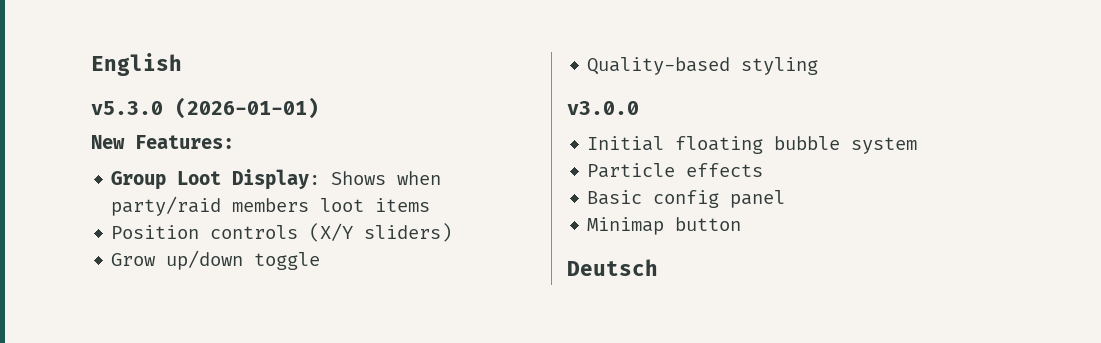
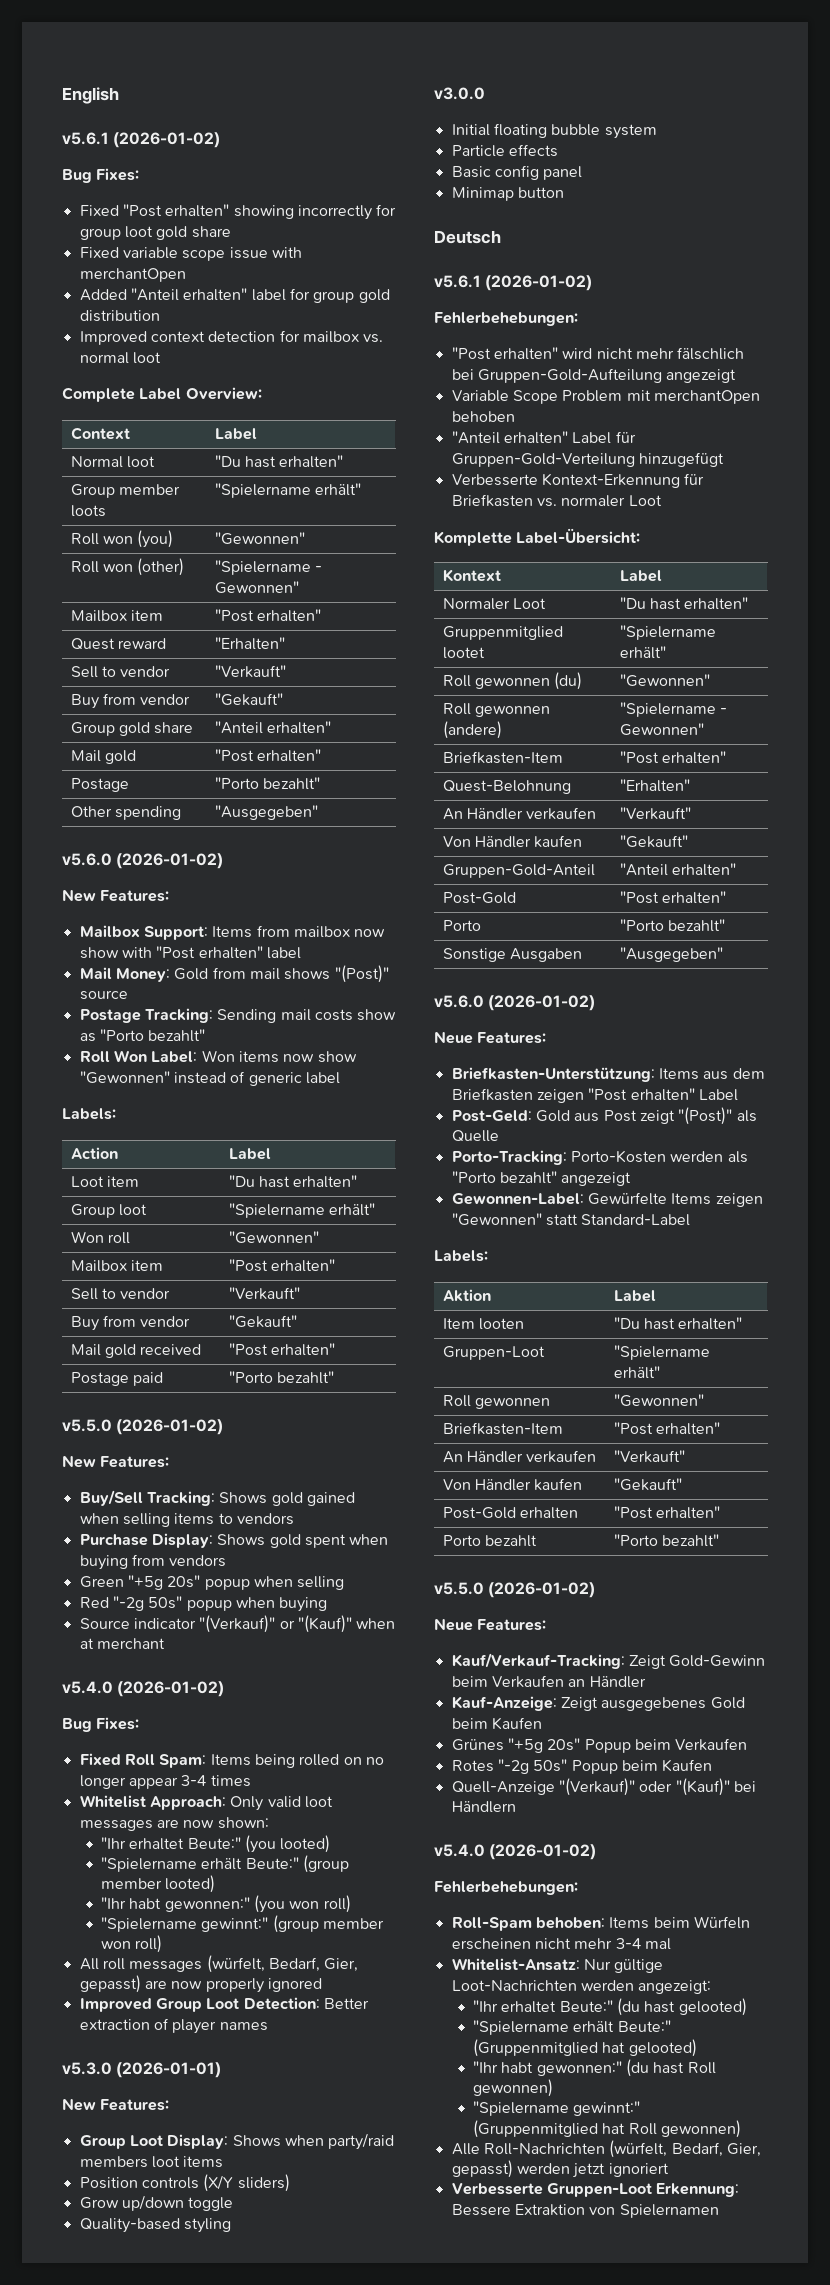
(182, 64) none -> [62,132,221,148] [62,168,140,183] [79,204,397,220] [79,226,231,240] [79,247,302,261] [79,268,186,282] [79,288,390,303] [79,310,160,322] [79,330,384,345] [79,352,161,364] [62,387,262,402] [70,427,130,440] [214,428,257,440] [70,456,155,468] [214,455,344,468] [70,484,180,498] [70,505,106,517] [214,483,361,498] [70,530,174,548] [214,532,305,545] [70,558,185,576] [214,560,322,575] [214,581,299,594] [70,610,163,622] [214,609,321,622] [70,638,166,650] [214,637,285,650] [70,666,171,678] [214,665,286,678] [70,693,191,709] [214,693,283,706] [70,722,194,736] [214,721,331,734] [70,750,136,764] [214,749,321,762] [70,778,129,792] [214,777,320,790] [70,806,181,820] [214,805,318,820] [62,853,224,869] [62,889,170,902] [79,925,386,940] [79,946,301,959] [79,965,389,983] [79,990,128,1000] [79,1008,397,1023] [79,1029,206,1042] [79,1050,357,1063] [79,1071,340,1086] [62,1108,116,1120] [70,1147,118,1159] [228,1148,271,1160] [70,1176,139,1187] [228,1175,358,1188] [70,1204,147,1218] [228,1203,375,1218] [70,1231,130,1244] [228,1231,319,1244] [70,1260,163,1272] [228,1259,335,1272] [70,1288,171,1300] [228,1287,300,1300] [70,1315,191,1331] [228,1315,297,1328] [70,1344,202,1358] [228,1343,335,1356] [70,1372,163,1386] [228,1371,334,1384] [62,1419,224,1435] [62,1455,170,1468] [79,1490,355,1506] [79,1513,294,1527] [79,1533,389,1548] [79,1554,227,1570] [79,1575,345,1590] [79,1596,328,1612] [79,1615,396,1633] [79,1638,165,1649] [62,1681,225,1697] [62,1717,140,1732] [79,1753,384,1768] [79,1775,251,1789] [79,1795,333,1811] [79,1817,269,1831] [101,1835,331,1853] [101,1855,350,1873] [101,1875,216,1893] [101,1895,351,1913] [101,1915,385,1933] [101,1935,163,1953] [79,1955,359,1973] [79,1975,322,1993] [79,1997,369,2012] [79,2018,268,2034] // v5.6.1 (2026-01-02) // Bug Fixes: // Fixed "Post erhalten" showing incorrectly for group loot gold share // Fixed variable scope issue with merchantOpen // Added "Anteil erhalten" label for group gold distribution // Improved context detection for mailbox vs. normal loot // Complete Label Overview: // Context | Label // Normal loot | "Du hast erhalten" // Group member loots | "Spielername erhält" // Roll won (you) | "Gewonnen" // Roll won (other) | "Spielername - Gewonnen" // Mailbox item | "Post erhalten" // Quest reward | "Erhalten" // Sell to vendor | "Verkauft" // Buy from vendor | "Gekauft" // Group gold share | "Anteil erhalten" // Mail gold | "Post erhalten" // Postage | "Porto bezahlt" // Other spending | "Ausgegeben" // v5.6.0 (2026-01-02) // New Features: // Mailbox Support: Items from mailbox now show with "Post erhalten" label // Mail Money: Gold from mail shows "(Post)" source // Postage Tracking: Sending mail costs show as "Porto bezahlt" // Roll Won Label: Won items now show "Gewonnen" instead of generic label // Labels: // Action | Label // Loot item | "Du hast erhalten" // Group loot | "Spielername erhält" // Won roll | "Gewonnen" // Mailbox item | "Post erhalten" // Sell to vendor | "Verkauft" // Buy from vendor | "Gekauft" // Mail gold received | "Post erhalten" // Postage paid | "Porto bezahlt" // v5.5.0 (2026-01-02) // New Features: // Buy/Sell Tracking: Shows gold gained when selling items to vendors // Purchase Display: Shows gold spent when buying from vendors // Green "+5g 20s" popup when selling // Red "-2g 50s" popup when buying // Source indicator "(Verkauf)" or "(Kauf)" when at merchant // v5.4.0 (2026-01-02) // Bug Fixes: // Fixed Roll Spam: Items being rolled on no longer appear 3-4 times // Whitelist Approach: Only valid loot messages are now shown: // "Ihr erhaltet Beute:" (you looted) // "Spielername erhält Beute:" (group member looted) // "Ihr habt gewonnen:" (you won roll) // "Spielername gewinnt:" (group member won roll) // All roll messages (würfelt, Bedarf, Gier, gepasst) are now properly ignored // Improved Group Loot Detection: Better extraction of player names
(658, 267) none -> [434,275,593,291] [434,312,578,326] [451,347,745,360] [451,368,737,383] [451,390,760,404] [451,411,515,422] [451,431,636,444] [451,452,724,467] [451,473,705,488] [451,494,662,507] [434,528,641,546] [442,569,501,582] [619,570,662,582] [442,598,546,610] [619,597,749,610] [442,626,563,640] [442,647,485,659] [619,625,716,640] [619,646,666,659] [442,672,583,690] [619,674,710,687] [442,703,550,717] [442,721,502,739] [619,702,727,717] [619,723,704,736] [442,751,563,764] [619,751,726,764] [442,780,571,794] [619,779,690,792] [442,807,597,820] [619,807,691,820] [442,835,583,848] [619,835,688,848] [442,864,595,878] [619,863,736,876] [442,892,516,904] [619,891,726,904] [442,920,481,931] [619,919,725,932] [442,948,582,962] [619,947,723,962] [434,995,596,1011] [434,1031,547,1044] [451,1067,765,1082] [451,1088,738,1103] [451,1107,757,1125] [451,1130,499,1142] [451,1150,748,1165] [451,1171,632,1186] [451,1192,763,1207] [451,1213,691,1226] [434,1250,488,1262] [442,1289,491,1302] [613,1290,656,1302] [442,1318,524,1330] [613,1317,743,1330] [442,1346,545,1360] [613,1345,710,1360] [613,1366,660,1379] [442,1395,550,1409] [613,1394,704,1407] [442,1422,563,1435] [613,1422,720,1435] [442,1450,597,1463] [613,1450,685,1463] [442,1478,583,1491] [613,1478,682,1491] [442,1507,578,1519] [613,1506,720,1519] [442,1535,537,1547] [613,1534,719,1547] [434,1582,596,1598] [434,1618,547,1631] [451,1653,766,1669] [451,1675,646,1688] [451,1696,745,1711] [451,1717,542,1730] [451,1738,748,1753] [451,1759,713,1774] [451,1778,756,1796] [451,1801,516,1813] [434,1844,597,1860] [434,1881,578,1895] [451,1916,750,1931] [451,1938,671,1950] [451,1958,664,1973] [451,1980,712,1994] [473,1998,747,2016] [473,2020,671,2035] [473,2039,697,2057] [473,2059,716,2077] [473,2079,554,2097] [473,2101,641,2116] [473,2120,742,2138] [451,2140,761,2158] [451,2160,669,2178] [451,2183,740,2197] [451,2204,719,2218] // v5.6.1 (2026-01-02) // Fehlerbehebungen: // "Post erhalten" wird nicht mehr fälschlich bei Gruppen-Gold-Aufteilung angezeigt // Variable Scope Problem mit merchantOpen behoben // "Anteil erhalten" Label für Gruppen-Gold-Verteilung hinzugefügt // Verbesserte Kontext-Erkennung für Briefkasten vs. normaler Loot // Komplette Label-Übersicht: // Kontext | Label // Normaler Loot | "Du hast erhalten" // Gruppenmitglied lootet | "Spielername erhält" // Roll gewonnen (du) | "Gewonnen" // Roll gewonnen (andere) | "Spielername - Gewonnen" // Briefkasten-Item | "Post erhalten" // Quest-Belohnung | "Erhalten" // An Händler verkaufen | "Verkauft" // Von Händler kaufen | "Gekauft" // Gruppen-Gold-Anteil | "Anteil erhalten" // Post-Gold | "Post erhalten" // Porto | "Porto bezahlt" // Sonstige Ausgaben | "Ausgegeben" // v5.6.0 (2026-01-02) // Neue Features: // Briefkasten-Unterstützung: Items aus dem Briefkasten zeigen "Post erhalten" Label // Post-Geld: Gold aus Post zeigt "(Post)" als Quelle // Porto-Tracking: Porto-Kosten werden als "Porto bezahlt" angezeigt // Gewonnen-Label: Gewürfelte Items zeigen "Gewonnen" statt Standard-Label // Labels: // Aktion | Label // Item looten | "Du hast erhalten" // Gruppen-Loot | "Spielername erhält" // Roll gewonnen | "Gewonnen" // Briefkasten-Item | "Post erhalten" // An Händler verkaufen | "Verkauft" // Von Händler kaufen | "Gekauft" // Post-Gold erhalten | "Post erhalten" // Porto bezahlt | "Porto bezahlt" // v5.5.0 (2026-01-02) // Neue Features: // Kauf/Verkauf-Tracking: Zeigt Gold-Gewinn beim Verkaufen an Händler // Kauf-Anzeige: Zeigt ausgegebenes Gold beim Kaufen // Grünes "+5g 20s" Popup beim Verkaufen // Rotes "-2g 50s" Popup beim Kaufen // Quell-Anzeige "(Verkauf)" oder "(Kauf)" bei Händlern // v5.4.0 (2026-01-02) // Fehlerbehebungen: // Roll-Spam behoben: Items beim Würfeln erscheinen nicht mehr 3-4 mal // Whitelist-Ansatz: Nur gültige Loot-Nachrichten werden angezeigt: // "Ihr erhaltet Beute:" (du hast gelooted) // "Spielername erhält Beute:" (Gruppenmitglied hat gelooted) // "Ihr habt gewonnen:" (du hast Roll gewonnen) // "Spielername gewinnt:" (Gruppenmitglied hat Roll gewonnen) // Alle Roll-Nachrichten (würfelt, Bedarf, Gier, gepasst) werden jetzt ignoriert // Verbesserte Gruppen-Loot Erkennung: Bessere Extraktion von Spielernamen

